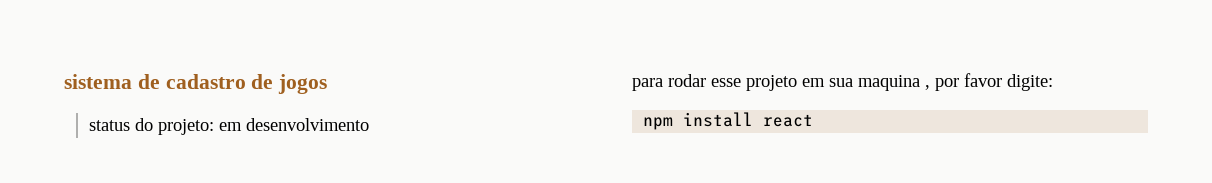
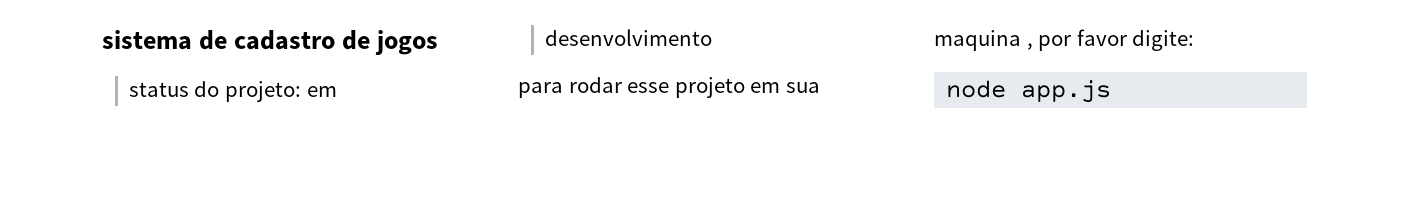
[643,112,814,130] npm install react -> [946,80,1112,103] node app.js

